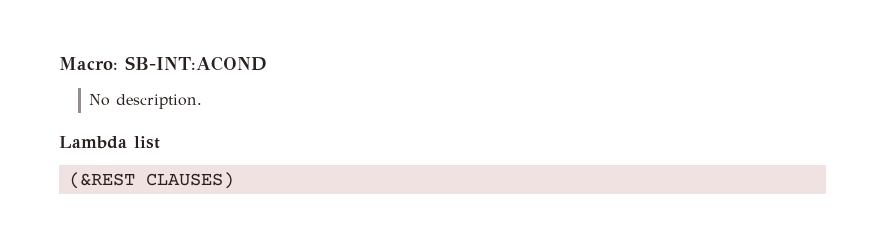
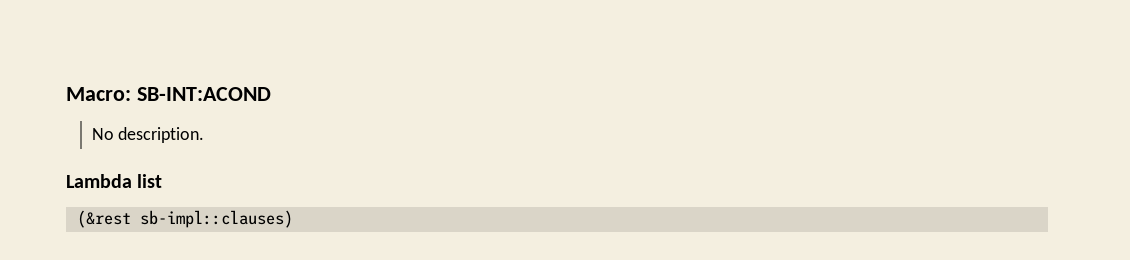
[68,172,234,189] (&REST CLAUSES) -> [76,210,293,228] (&rest sb-impl::clauses)

